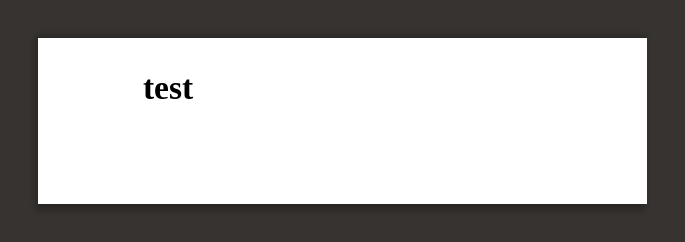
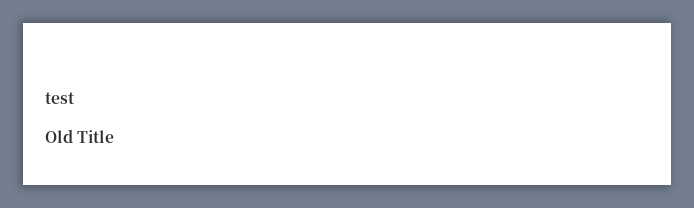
(194, 89) none -> [45,129,115,143] // Old Title

